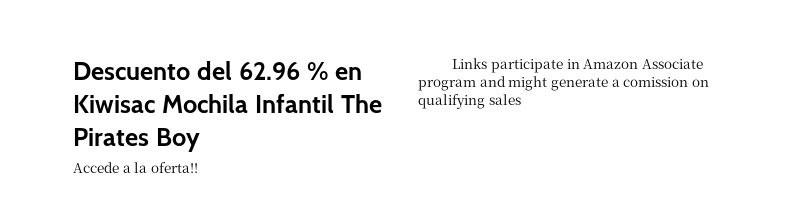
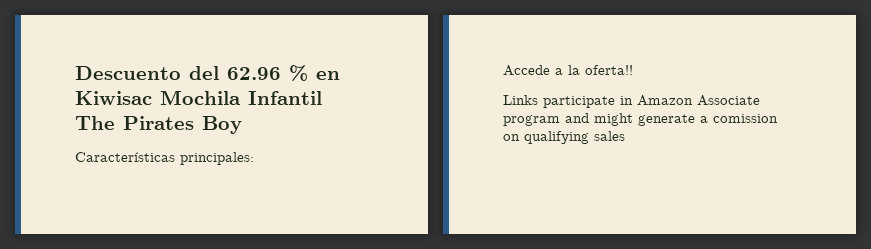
(200, 140) none -> [75,152,254,165] // Características principales:

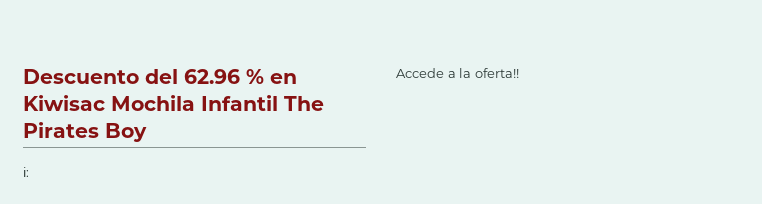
[75,152,254,165] Características principales: -> [23,167,29,177] ℹ:
[503,95,760,108] [503,113,778,126] [503,131,625,144] // Links participate in Amazon Associate program and might generate a comission on qualifying sales -> (519, 73) none

